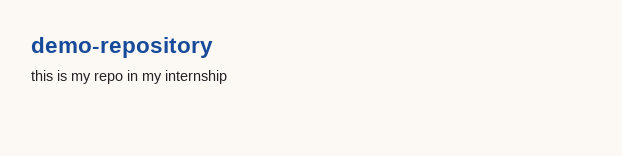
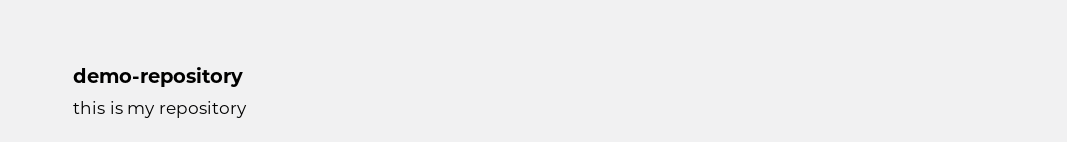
[94,70,227,84] repo in my internship -> [158,101,247,118] repository

